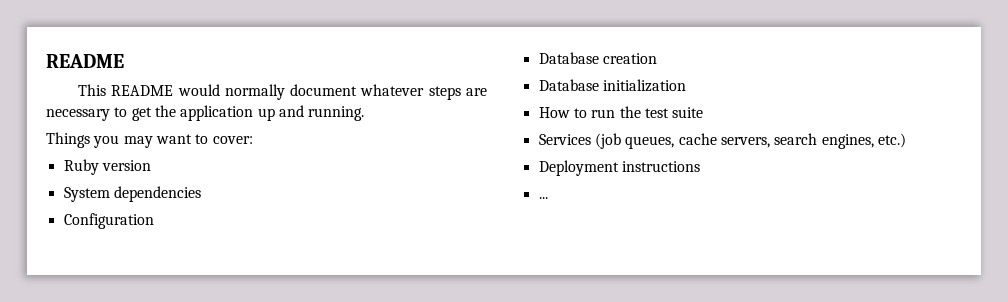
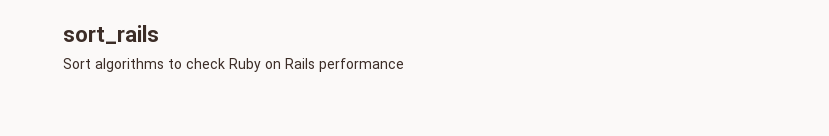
[46,54,124,68] [78,84,488,100] [46,105,365,121] [46,132,253,148] [63,159,151,175] [63,186,201,202] [63,213,154,229] [538,52,657,64] [538,79,686,92] [538,106,704,118] [538,133,906,149] [538,160,700,176] [538,197,548,199] README // This README would normally document whatever steps are necessary to get the application up and running. // Things you may want to cover: // Ruby version // System dependencies // Configuration // Database creation // Database initialization // How to run the test suite // Services (job queues, cache servers, search engines, etc.) // Deployment instructions // ... -> [63,25,159,44] [63,58,404,72] sort_rails // Sort algorithms to check Ruby on Rails performance

